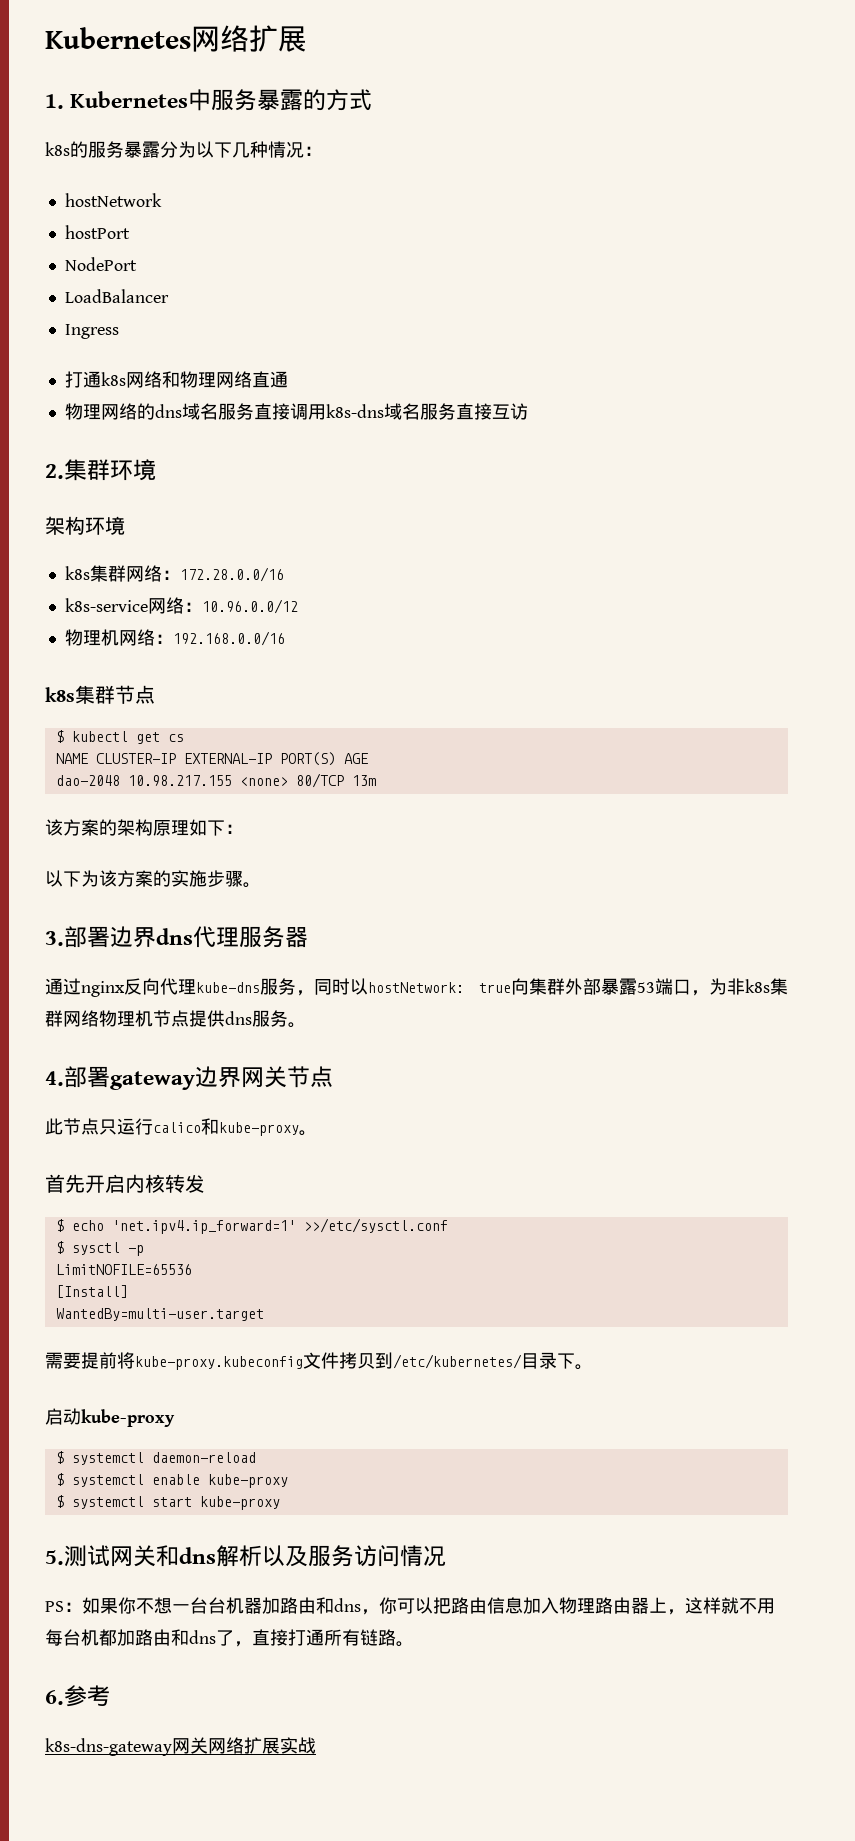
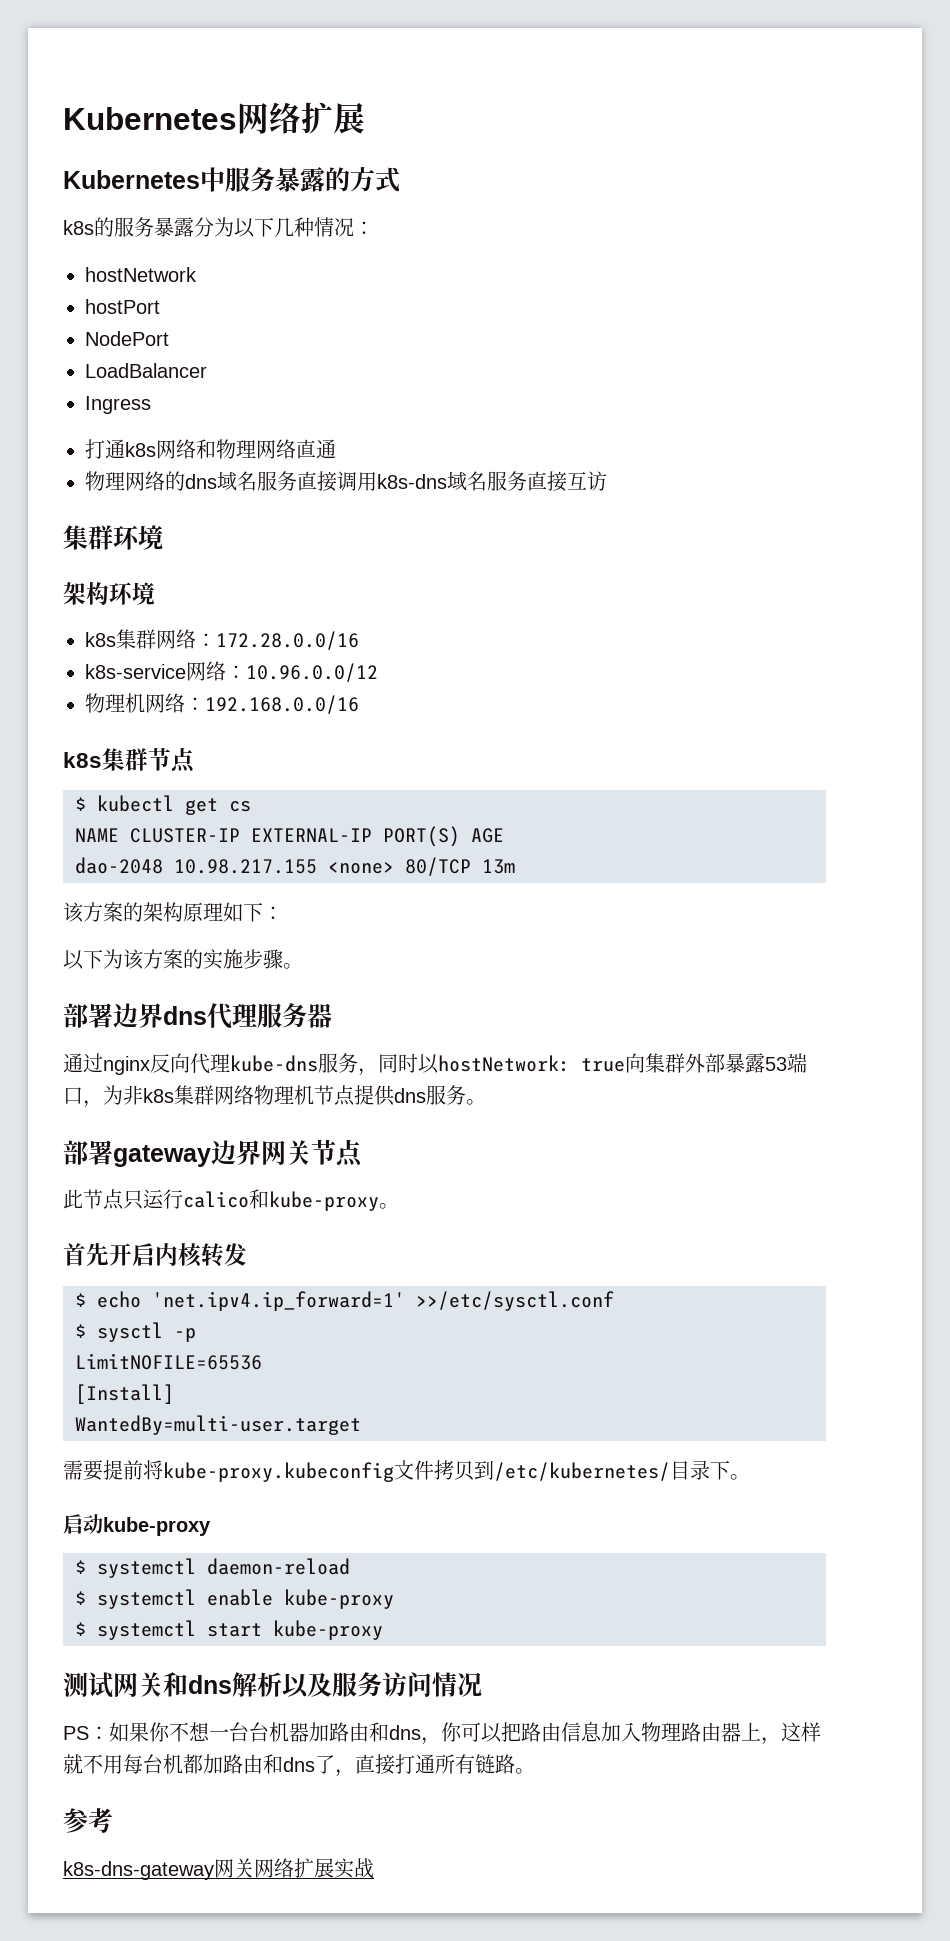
[45,94,64,109] 1. -> (365, 118) none
[45,464,64,479] 2. -> (607, 481) none
[45,931,64,946] 3. -> (303, 966) none
[45,1071,64,1086] 4. -> (486, 1102) none
[45,1550,64,1565] 5. -> (383, 1630) none
[45,1690,64,1705] 6. -> (535, 1771) none

